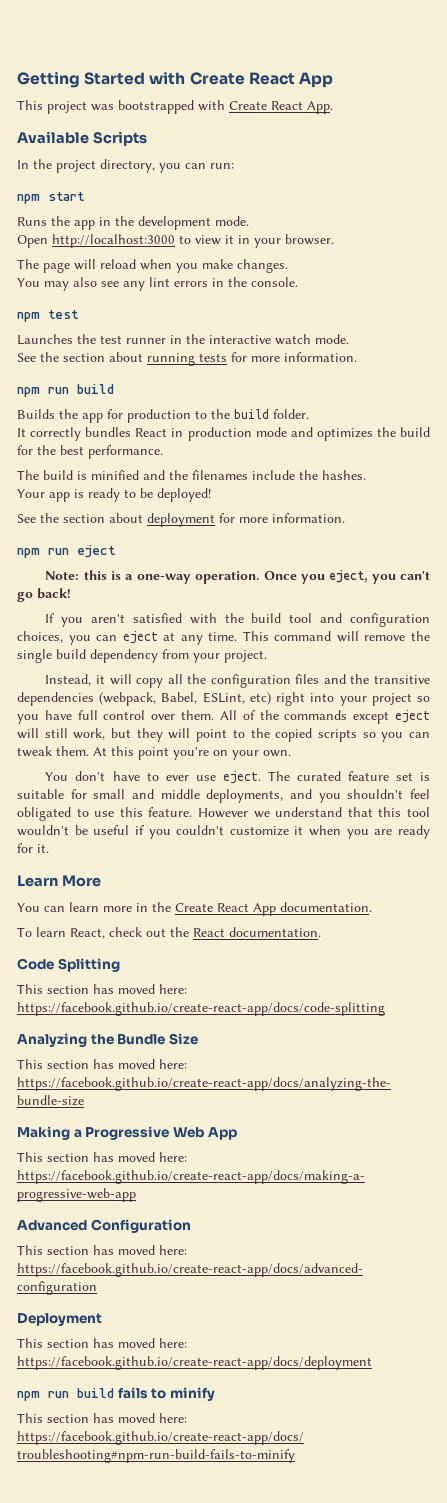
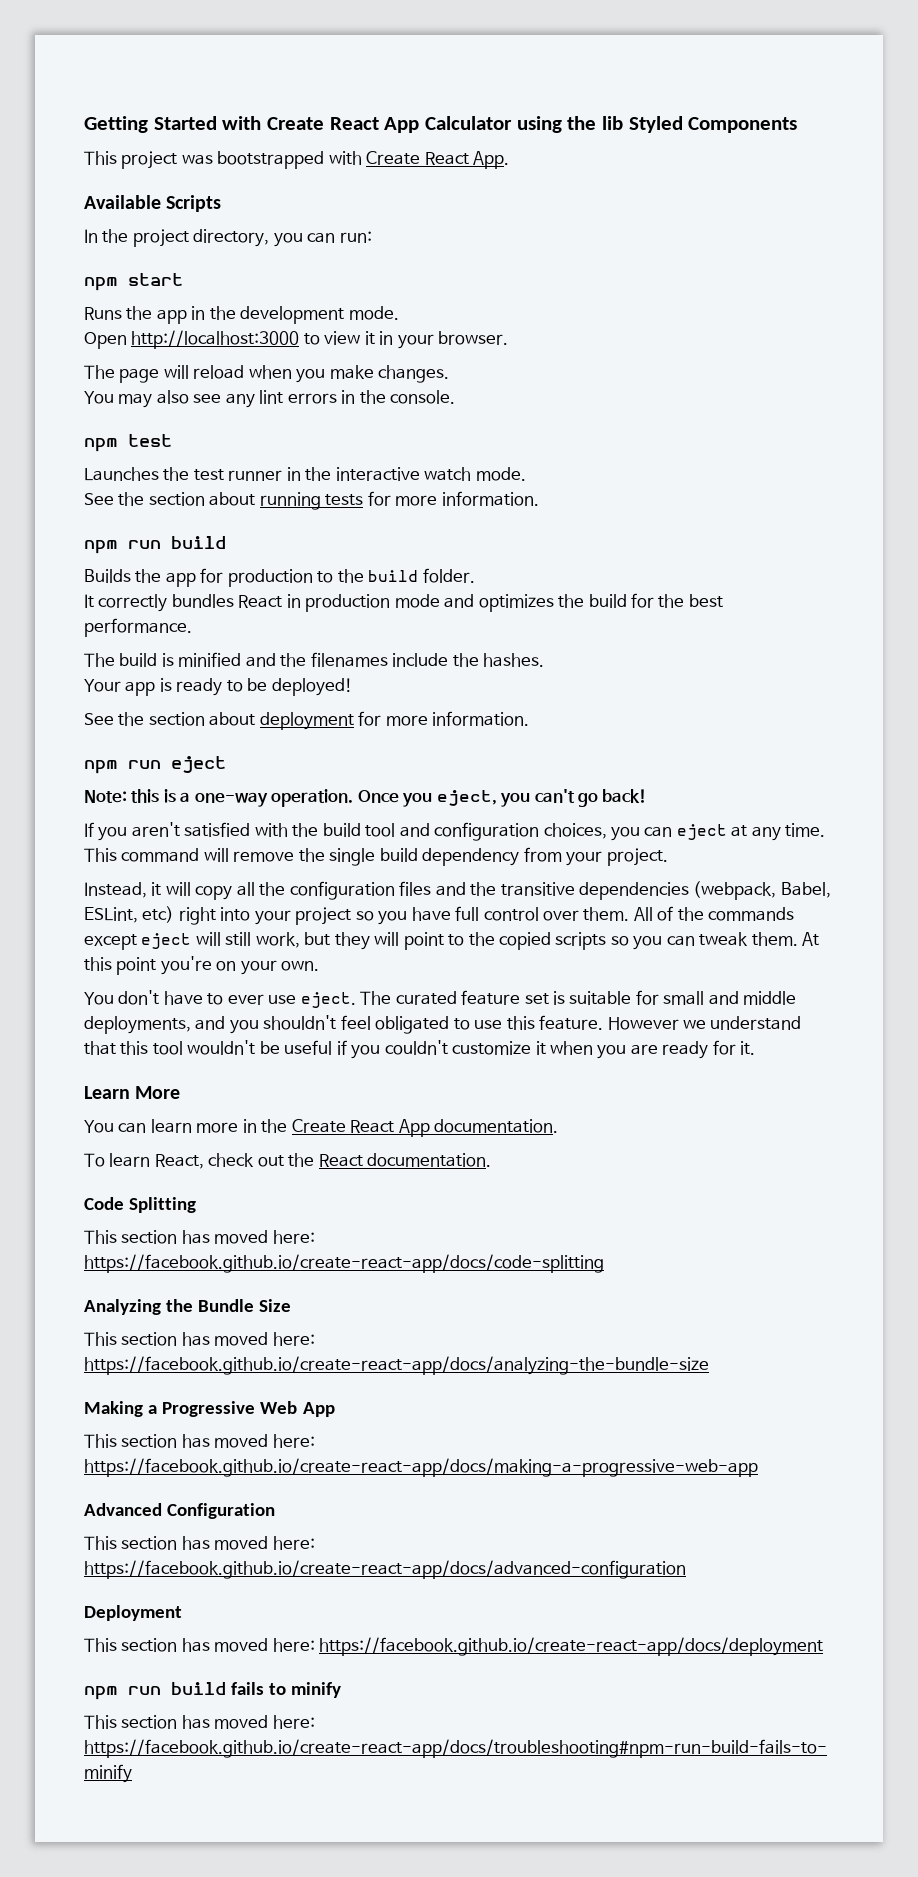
(333, 80) none -> [425,116,798,133] Calculator using the lib Styled Components

